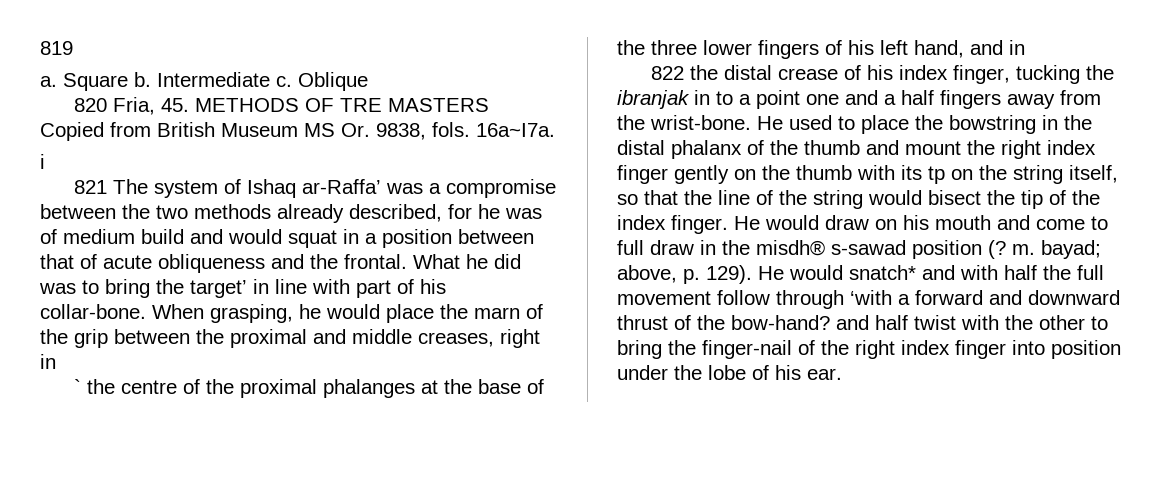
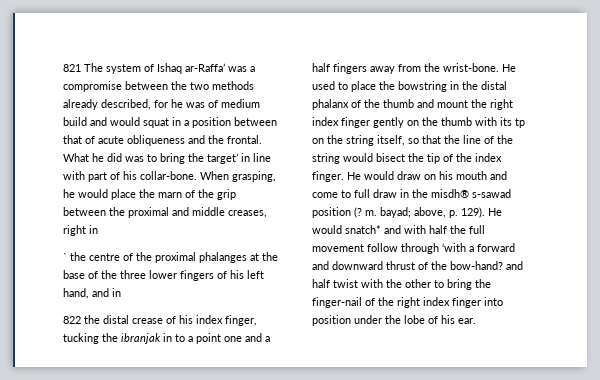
[40,41,73,55] [40,72,368,91] [74,97,490,115] [40,122,555,141] [40,154,45,169] 819 // a. Square b. Intermediate c. Oblique // 820 Fria, 45. METHODS OF TRE MASTERS Copied from British Museum MS Or. 9838, fols. 16a~I7a. // i // -> (63, 68) none

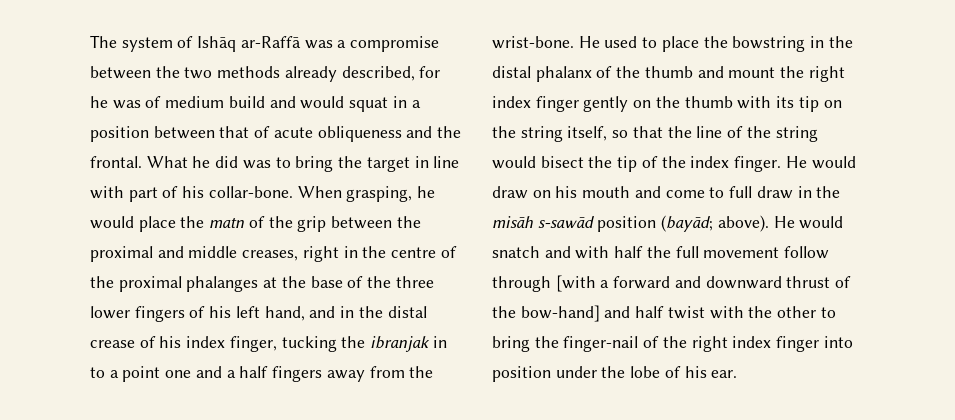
[63,64,81,72] 821 -> (90, 41) none
[157,63,225,74] Ishaq ar-Raffa’ -> [197,36,301,52] Ishāq ar-Raffā
[207,153,238,164] target’ -> [366,157,410,172] target
[158,192,182,198] marn -> [209,218,246,228] matn
[63,253,67,261] // ` -> (358, 252) none
[63,316,81,324] // 822 -> (355, 312) none
[515,118,525,128] tp -> [798,96,819,112] tip
[431,189,511,198] [312,207,502,218] [312,225,381,234] misdh® s-sawad position (? m. bayad; above, p. 129). He would snatch* -> [492,215,844,232] [492,246,540,258] misāh s-sawād position (bayād; above). He would snatch
[442,243,466,252] ‘with -> [555,275,596,292] [with
[450,261,503,270] bow-hand? -> [520,305,600,322] bow-hand]

